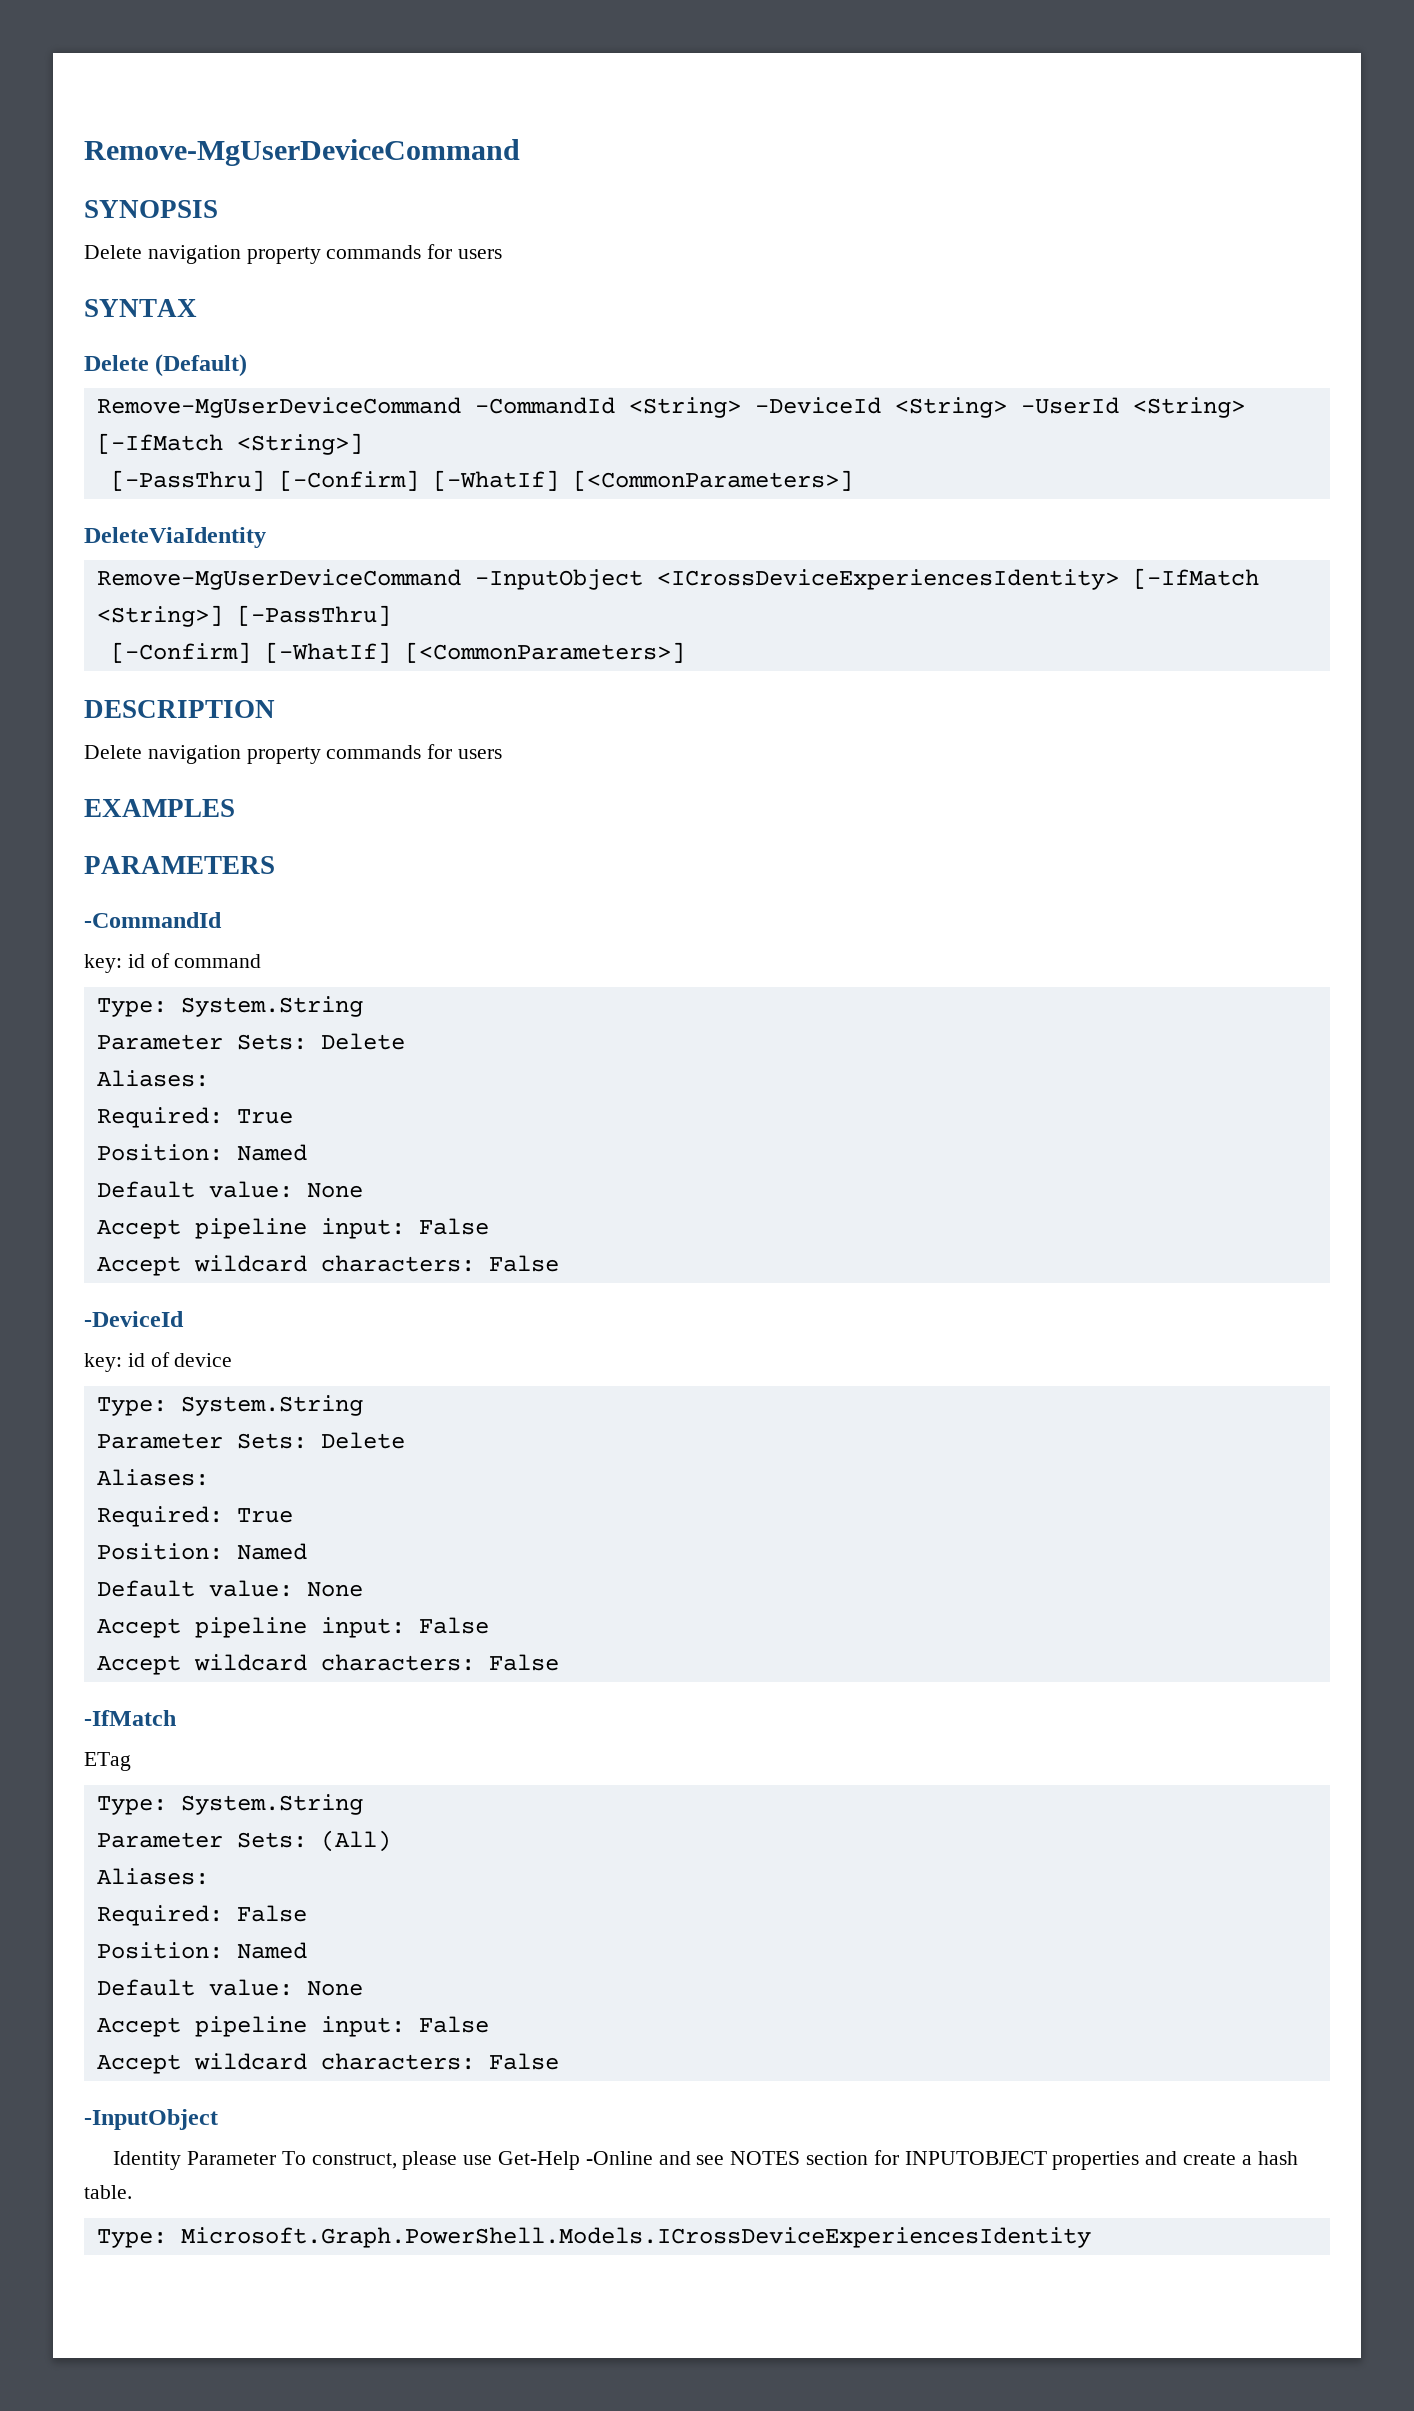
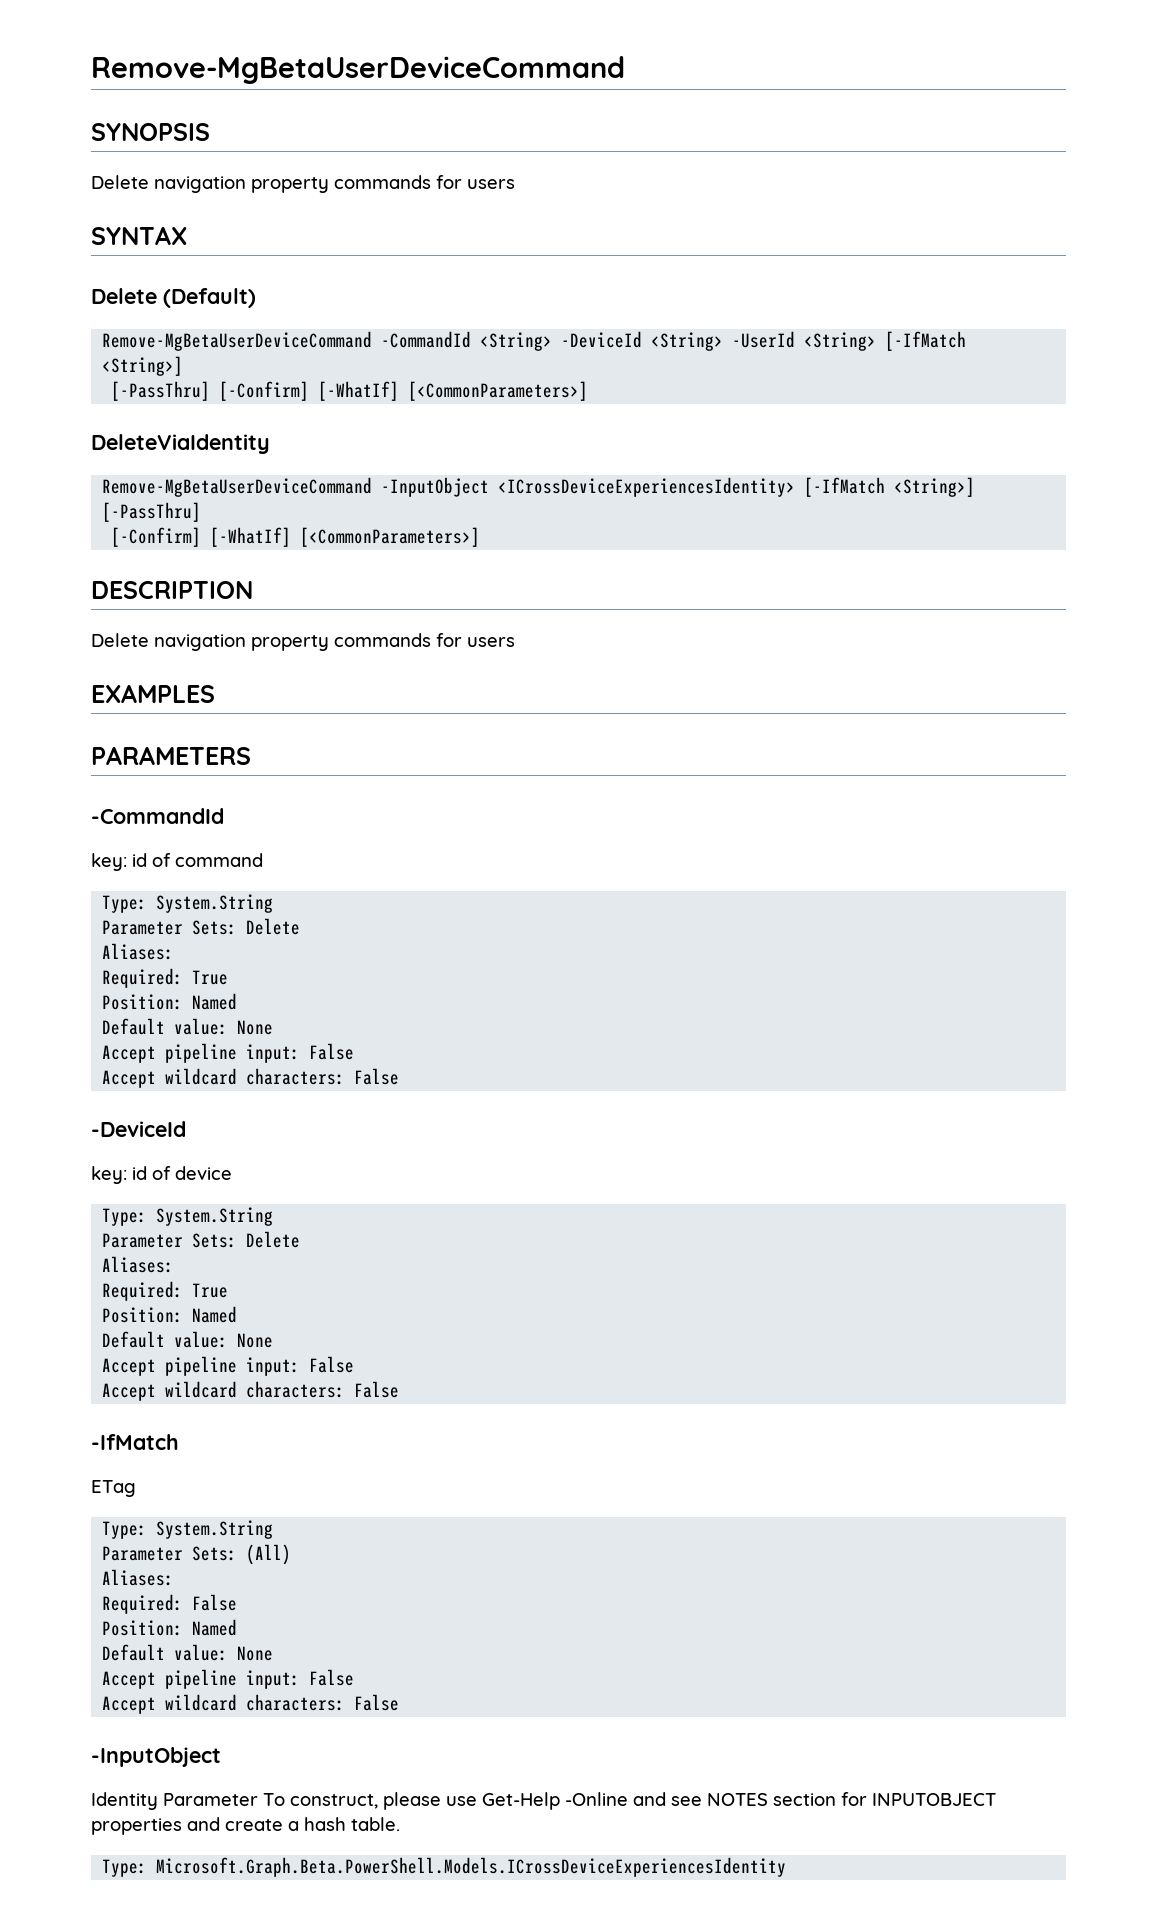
[84,139,520,166] Remove-MgUserDeviceCommand -> [91,56,625,84] Remove-MgBetaUserDeviceCommand
[96,397,461,418] Remove-MgUserDeviceCommand -> [102,331,373,351] Remove-MgBetaUserDeviceCommand
[96,569,461,590] Remove-MgUserDeviceCommand -> [102,477,373,497] Remove-MgBetaUserDeviceCommand
[180,2227,1091,2248] Microsoft.Graph.PowerShell.Models.ICrossDeviceExperiencesIdentity -> [156,1857,787,1877] Microsoft.Graph.Beta.PowerShell.Models.ICrossDeviceExperiencesIdentity

